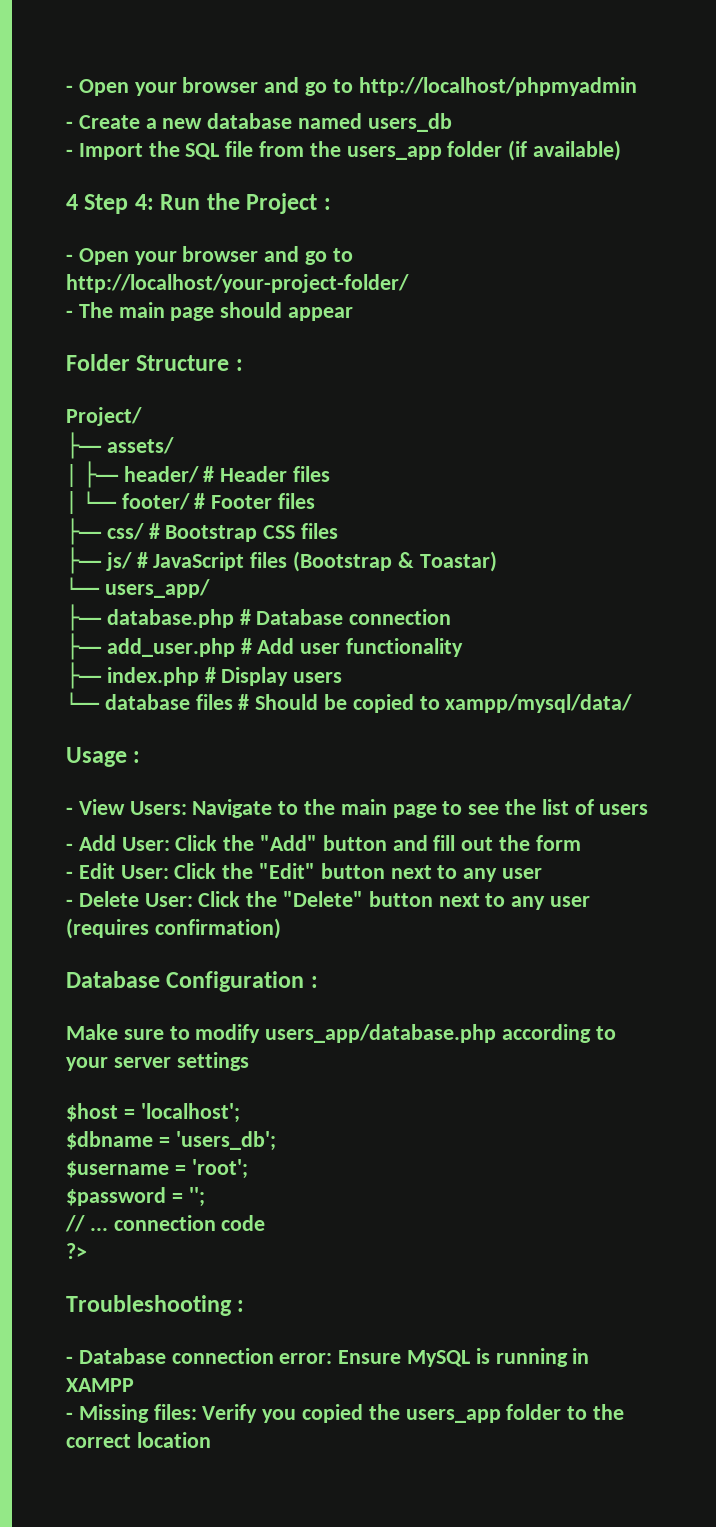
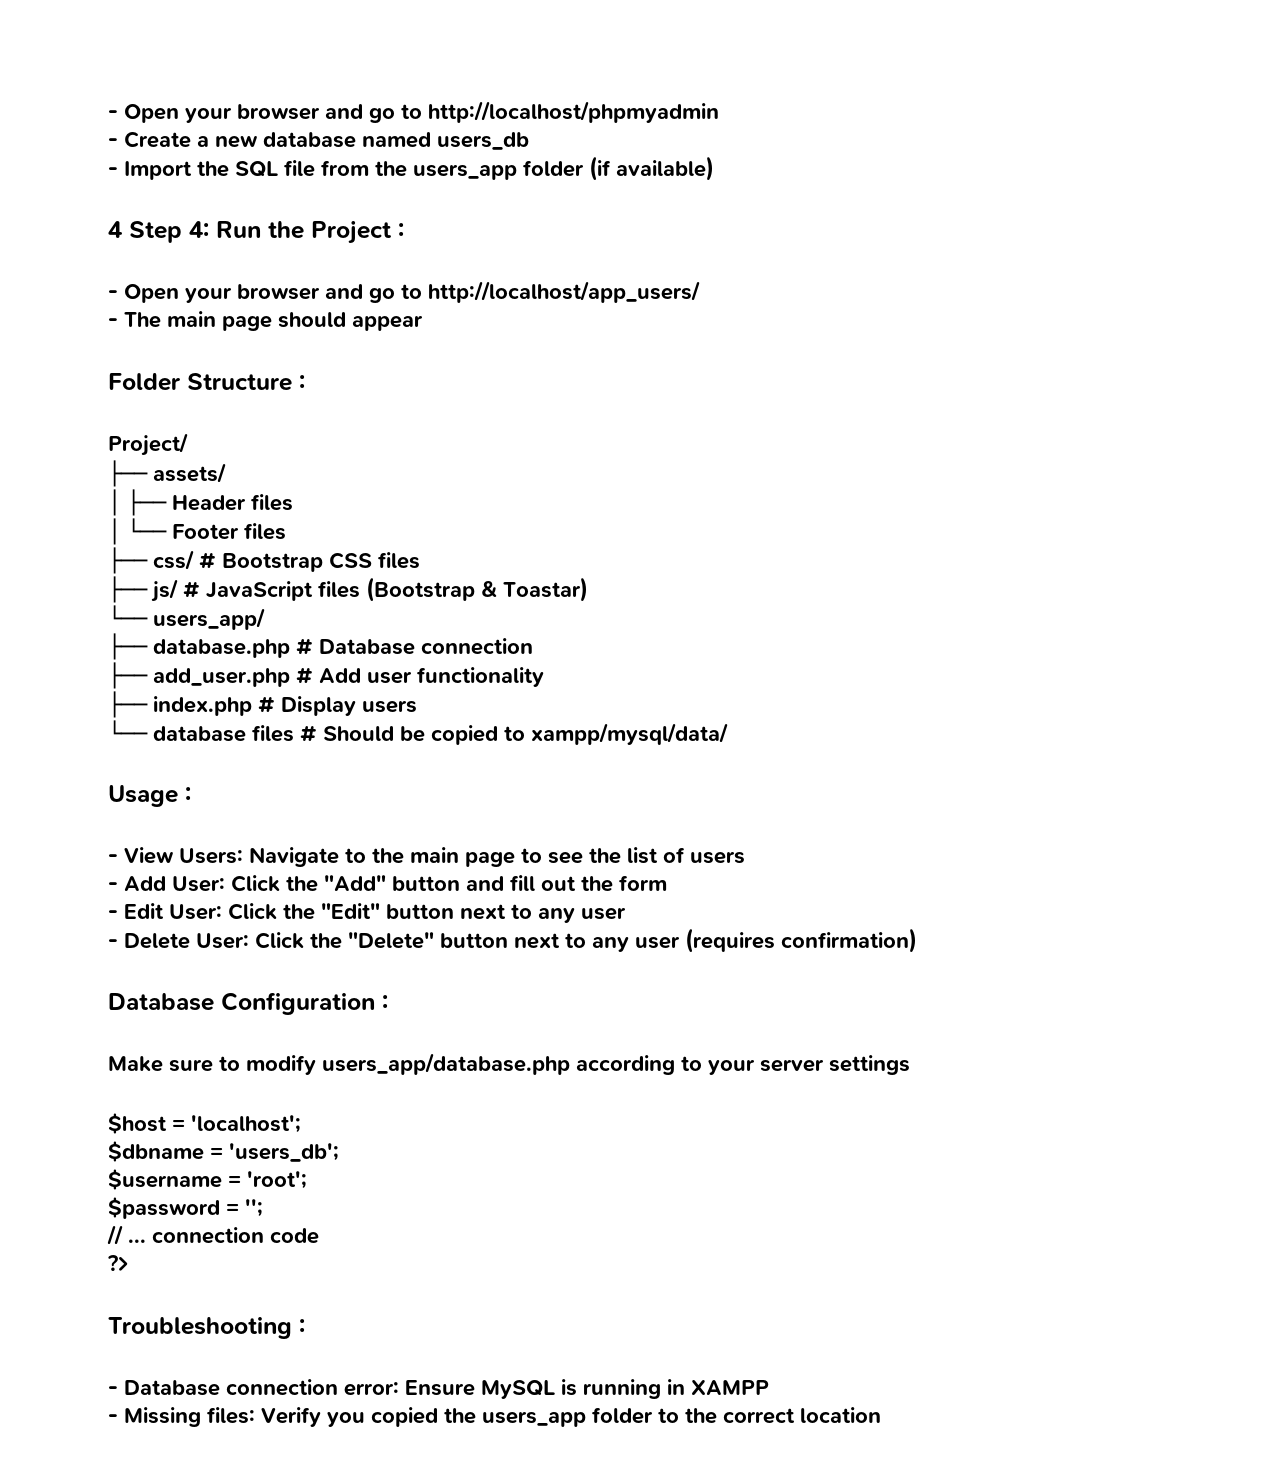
[66,274,409,293] http://localhost/your-project-folder/ -> [428,281,700,303] http://localhost/app_users/
[123,466,215,483] header/ # -> (167, 502) none
[121,493,206,510] footer/ # -> (167, 528) none

